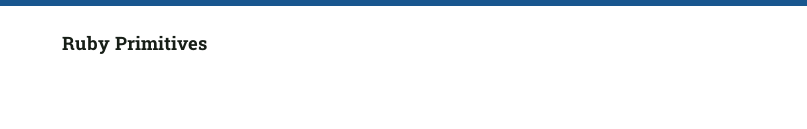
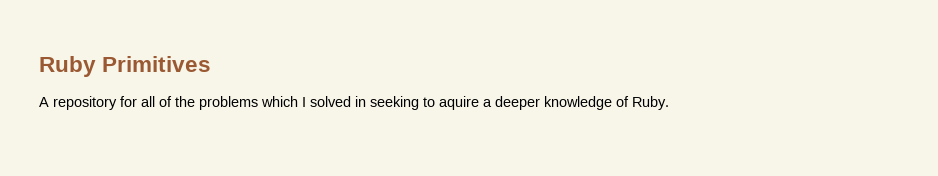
(207, 43) none -> [39,96,669,110] // A repository for all of the problems which I solved in seeking to aquire a deeper knowledge of Ruby.

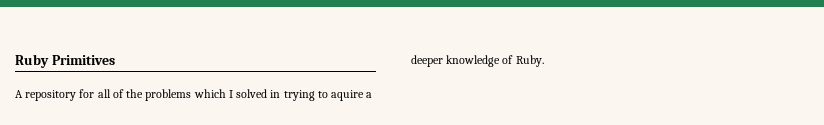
[370,96,419,110] seeking -> [283,90,315,101] trying

